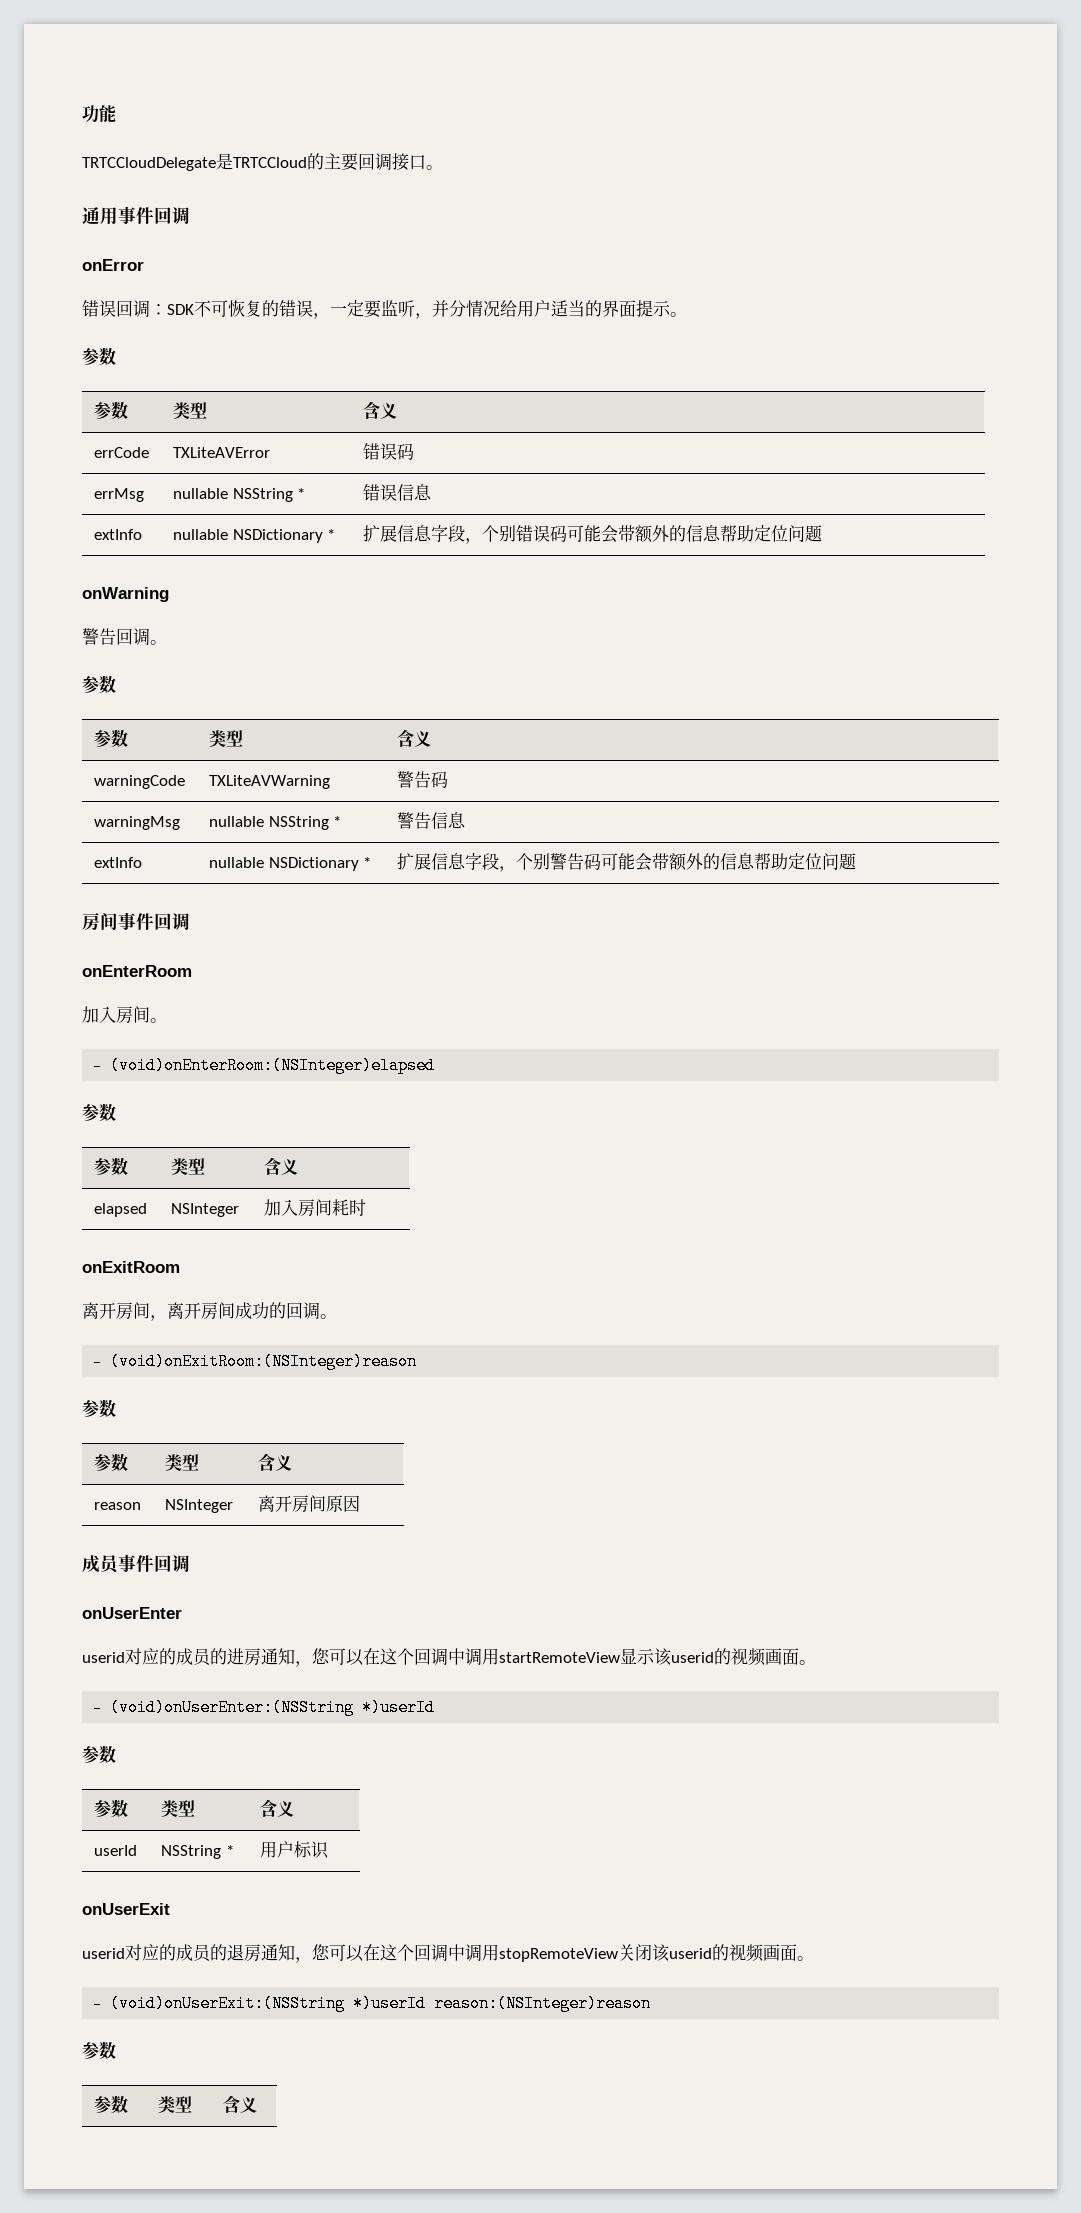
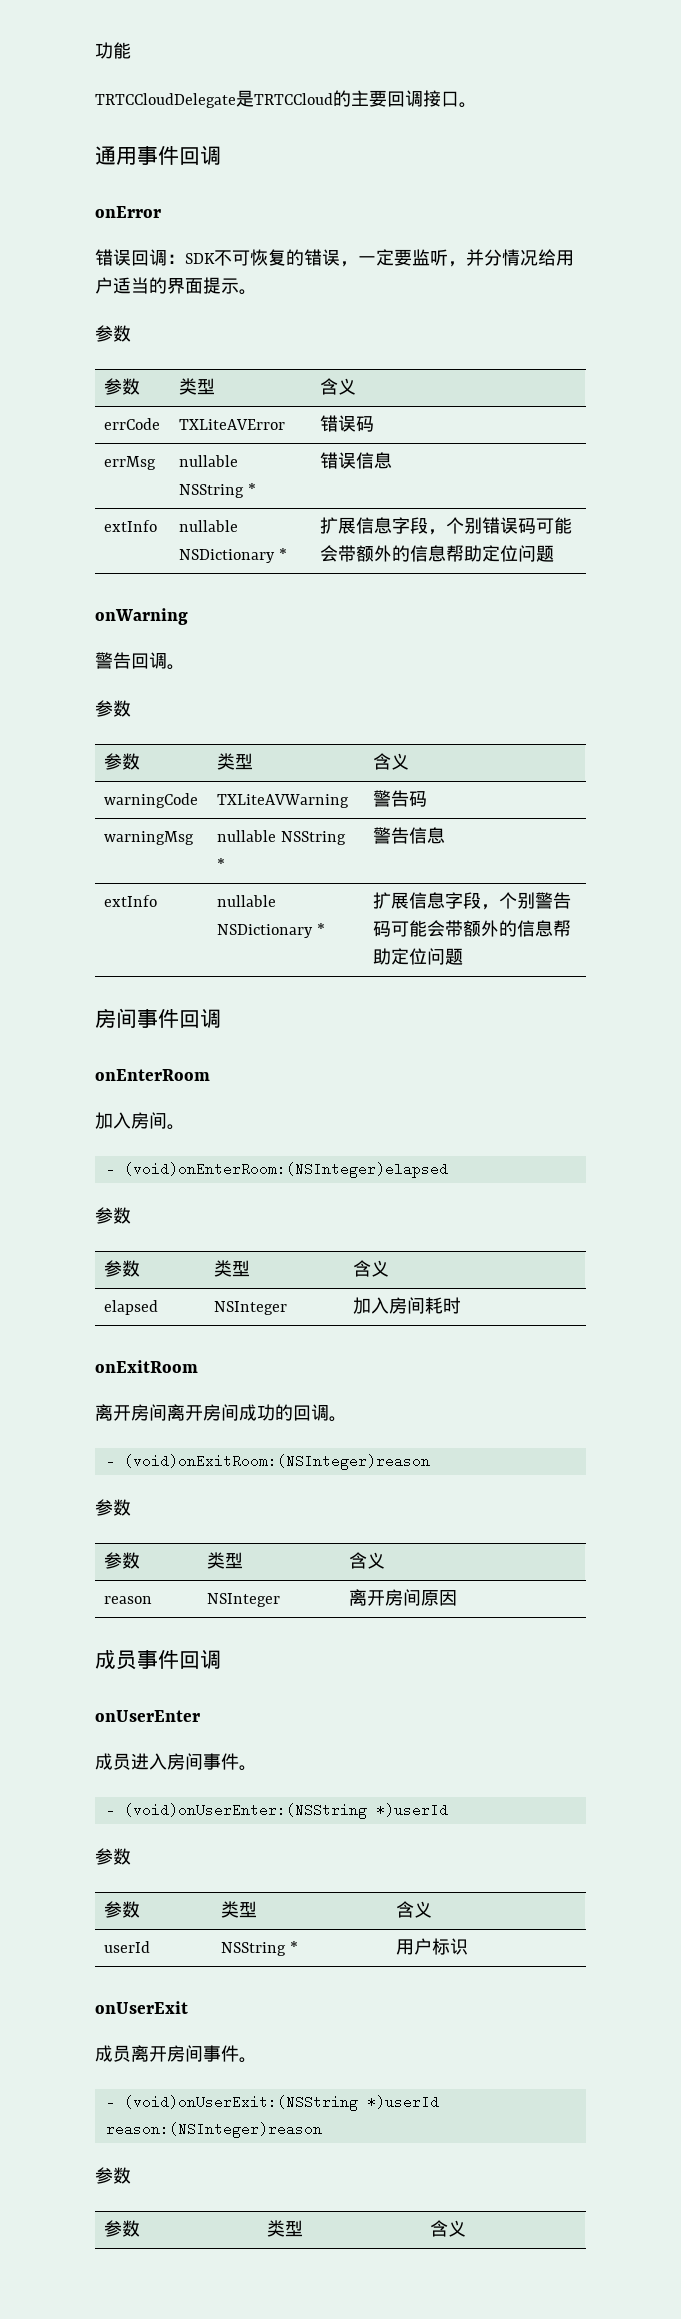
[150,1315,167,1321] ， -> (167, 1412) none
[82,1648,799,1667] userid对应的成员的进房通知，您可以在这个回调中调用startRemoteView显示该userid的视频画面 -> [95,1753,239,1770] 成员进入房间事件
[82,1944,797,1963] userid对应的成员的退房通知，您可以在这个回调中调用stopRemoteView关闭该userid的视频画面 -> [95,2045,239,2062] 成员离开房间事件

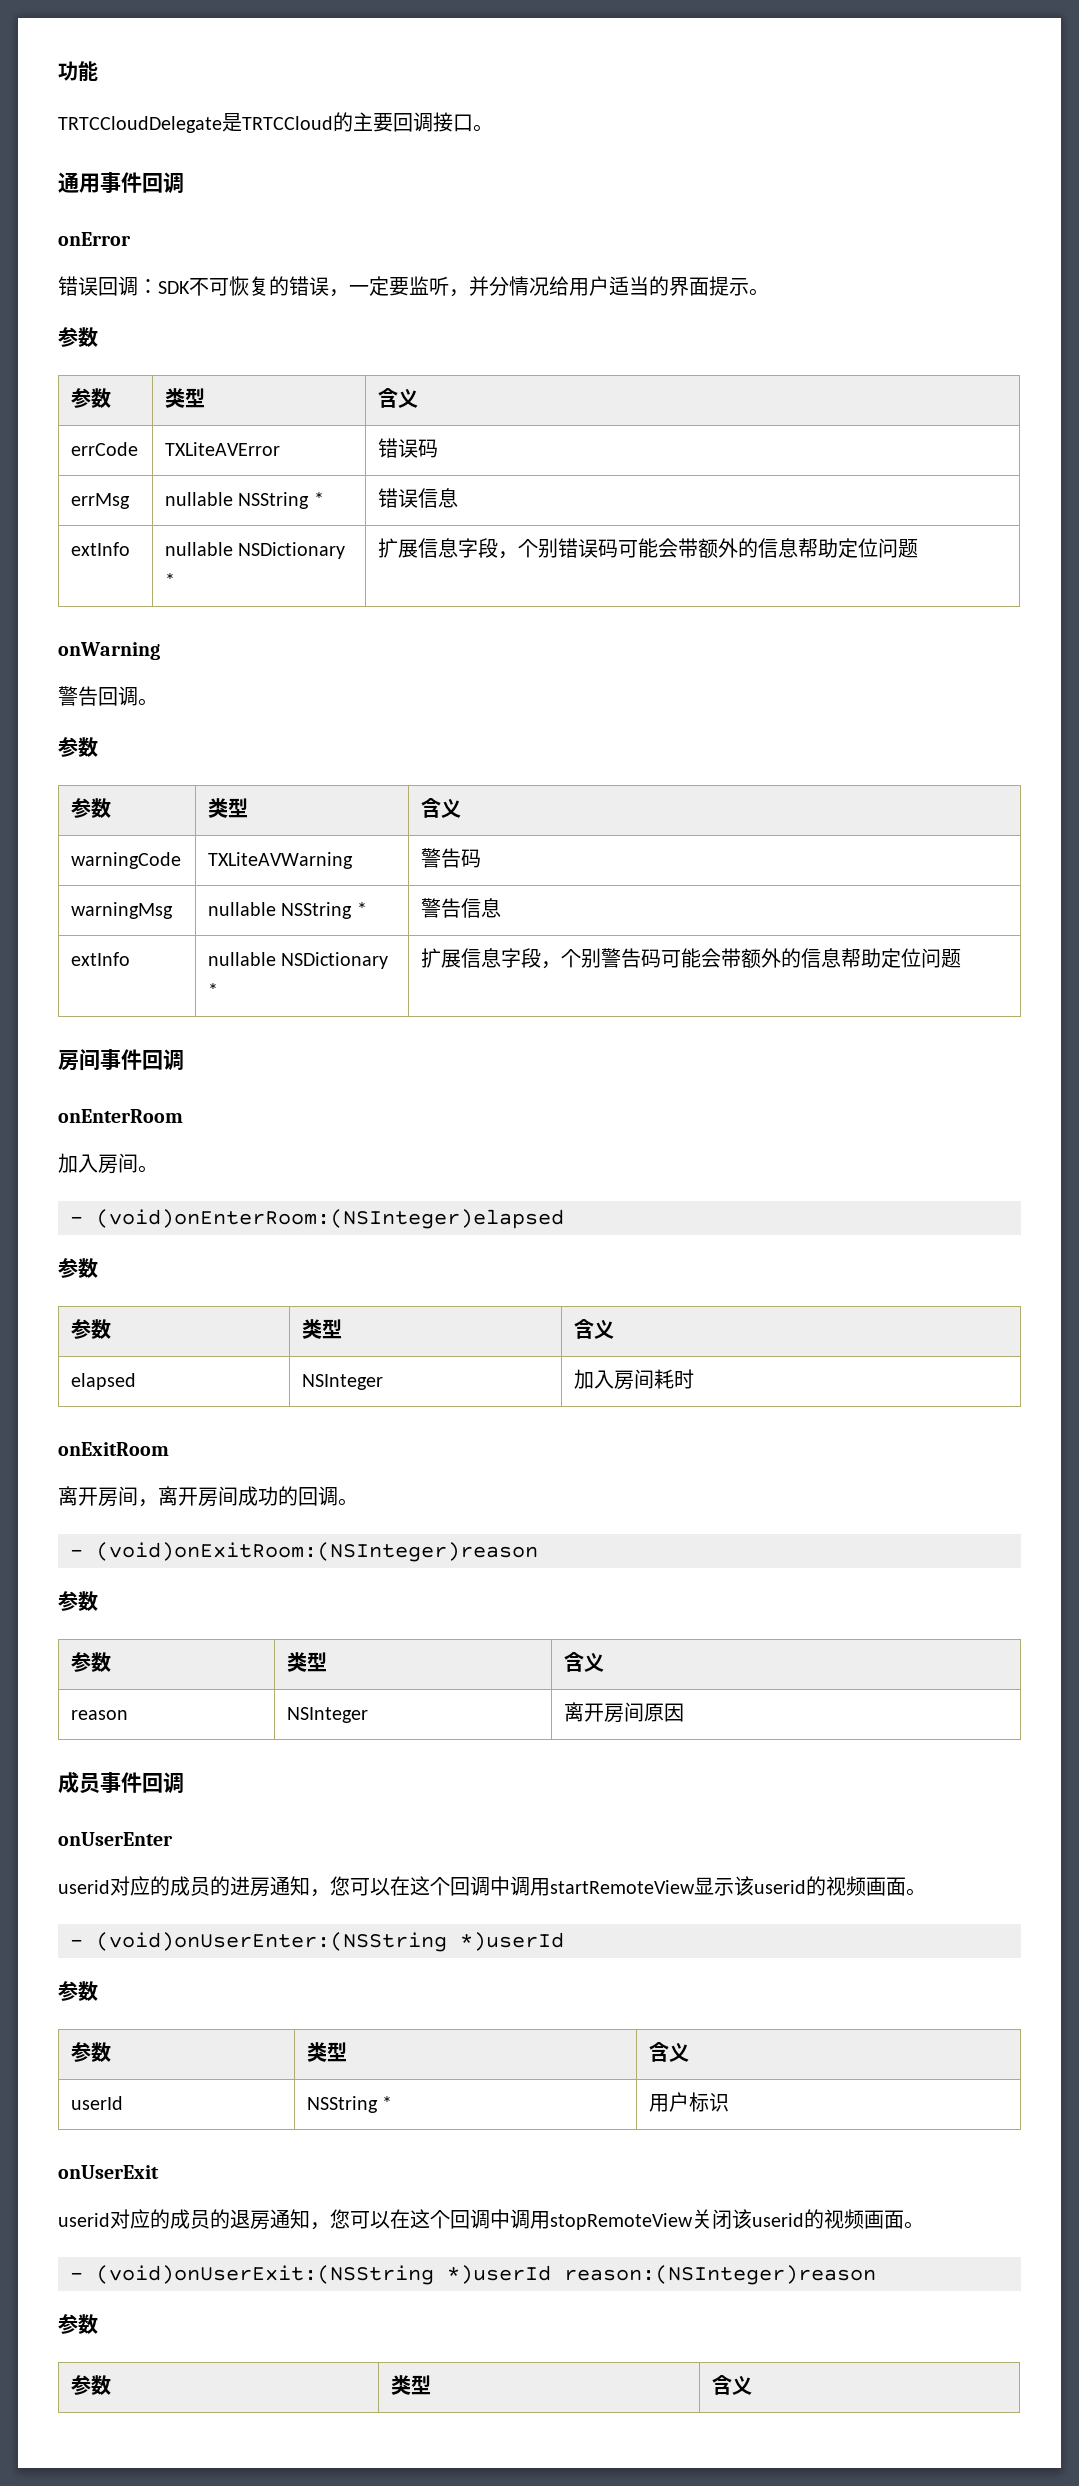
(167, 1412) none -> [138,1499,158,1507] ，
[95,1753,239,1770] 成员进入房间事件 -> [58,1876,906,1897] userid对应的成员的进房通知，您可以在这个回调中调用startRemoteView显示该userid的视频画面
[95,2045,239,2062] 成员离开房间事件 -> [58,2209,904,2230] userid对应的成员的退房通知，您可以在这个回调中调用stopRemoteView关闭该userid的视频画面

